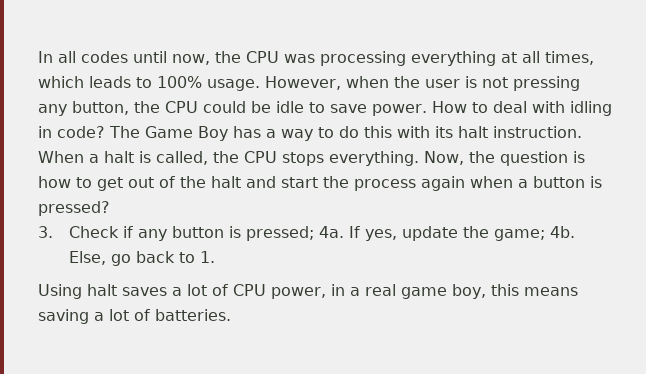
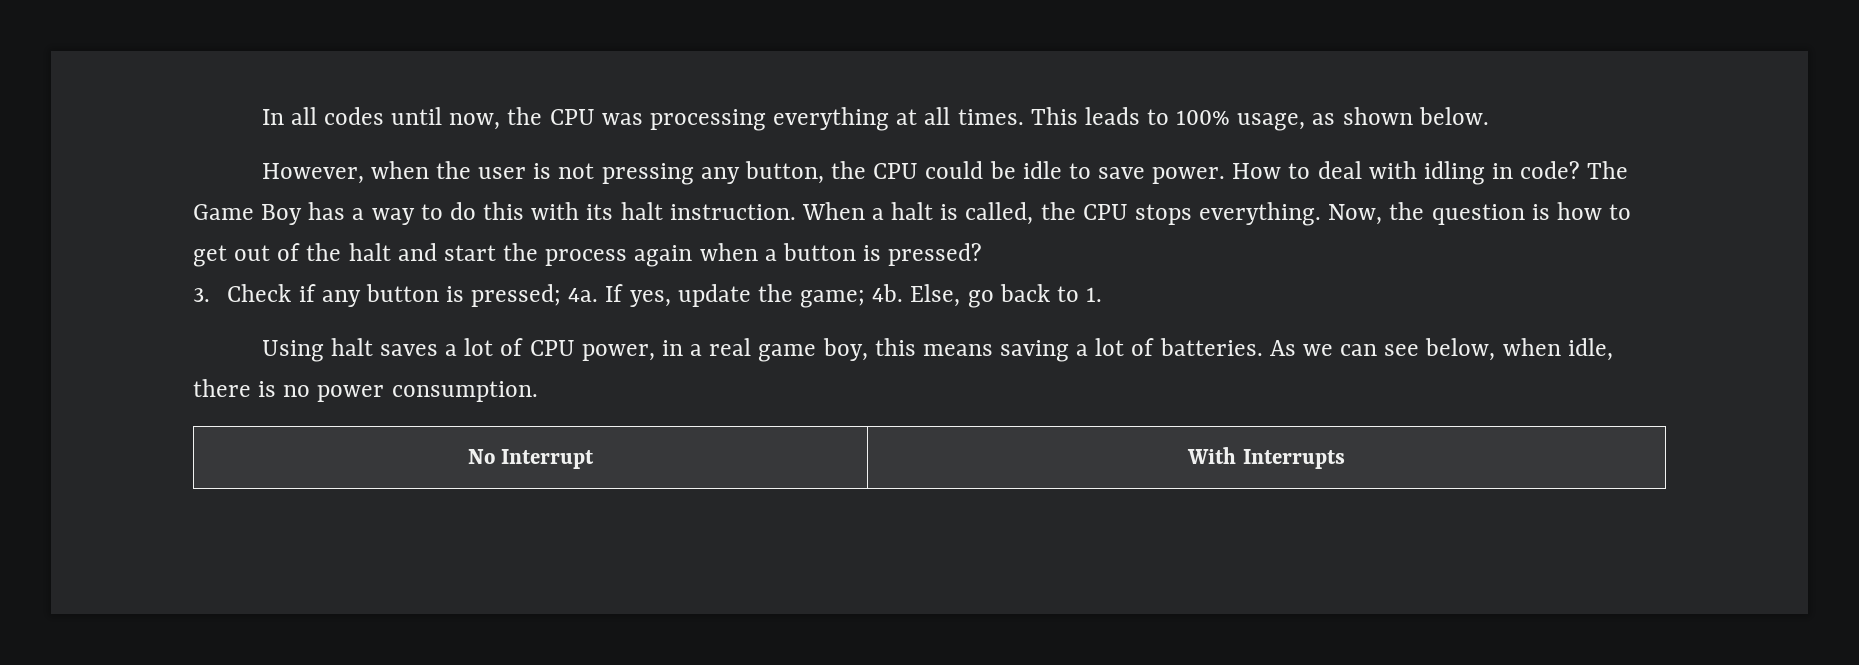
[545,51,594,65] [38,76,84,88] times, which -> [957,107,1078,125] times. This
[207,79,260,91] usage. -> [1237,107,1489,131] usage, as shown below. //
(231, 315) none -> [1269,338,1613,361] [193,379,538,402] [467,449,595,469] [1187,447,1345,469] As we can see below, when idle, there is no power consumption. // No Interrupt | With Interrupts

